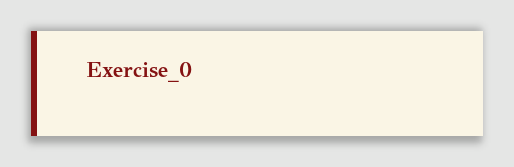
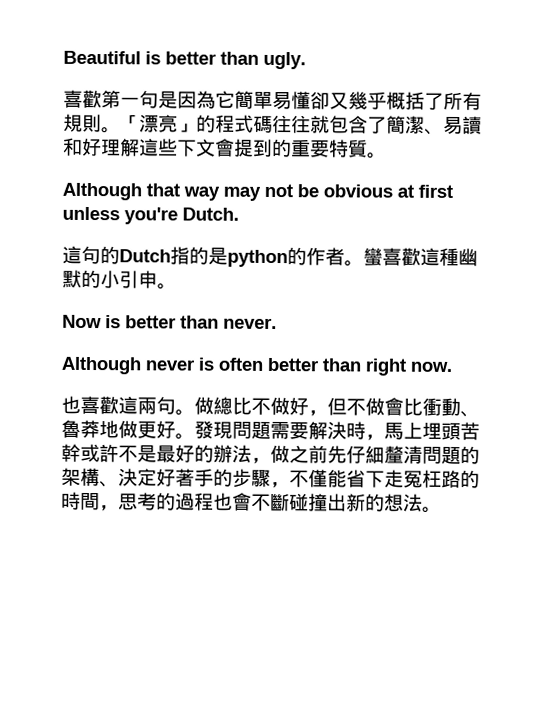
[86,62,192,82] Exercise_0 -> [63,50,306,70] [63,89,482,111] [63,113,482,135] [63,137,387,159] [62,182,453,201] [62,206,239,225] [62,245,478,268] [62,269,177,290] [62,314,277,330] [61,356,452,376] [61,395,480,418] [61,419,480,441] [61,443,480,465] [61,467,480,489] [61,491,442,513] Beautiful is better than ugly. // 喜歡第一句是因為它簡單易懂卻又幾乎概括了所有規則。「漂亮」的程式碼往往就包含了簡潔、易讀和好理解這些下文會提到的重要特質。 // Although that way may not be obvious at first unless you're Dutch. // 這句的Dutch指的是python的作者。蠻喜歡這種幽默的小引申。 // Now is better than never. // Although never is often better than right now. // 也喜歡這兩句。做總比不做好，但不做會比衝動、魯莽地做更好。發現問題需要解決時，馬上埋頭苦幹或許不是最好的辦法，做之前先仔細釐清問題的架構、決定好著手的步驟，不僅能省下走冤枉路的時間，思考的過程也會不斷碰撞出新的想法。

